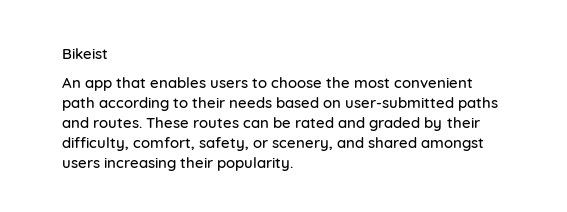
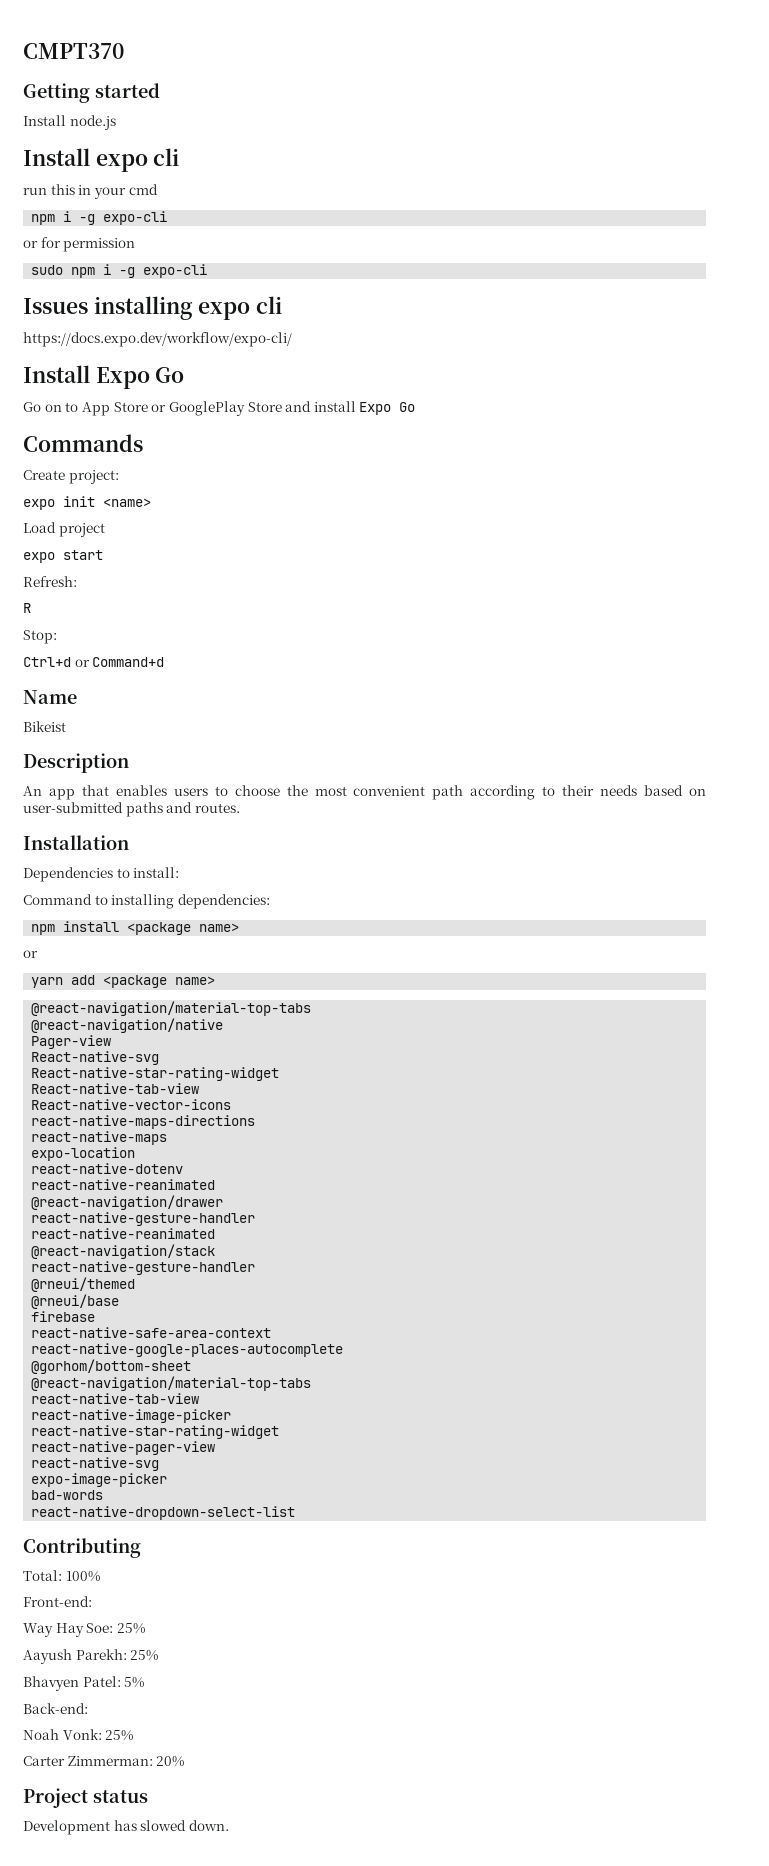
(62, 53) none -> [23,43,124,59] [23,83,160,103] [23,115,116,130] [23,148,180,172] [23,184,158,199] [31,211,168,225] [23,237,136,252] [31,264,208,278] [23,296,283,320] [23,332,292,347] [23,365,185,389] [23,401,416,416] [23,434,143,452] [23,470,119,484] [23,496,151,510] [23,522,105,537] [23,550,103,563] [23,576,77,587] [23,603,31,613] [23,630,57,644] [23,657,165,667] [23,690,77,704] CMPT370 // Getting started // Install node.js // Install expo cli // run this in your cmd // npm i -g expo-cli // or for permission // sudo npm i -g expo-cli // Issues installing expo cli // https://docs.expo.dev/workflow/expo-cli/ // Install Expo Go // Go on to App Store or GooglePlay Store and install Expo Go // Commands // Create project: // expo init <name> // Load project // expo start // Refresh: // R // Stop: // Ctrl+d or Command+d // Name //
(108, 53) none -> [23,753,129,773] // Description
[146,117,480,131] [62,137,485,151] [62,157,294,171] These routes can be rated and graded by their difficulty, comfort, safety, or scenery, and shared amongst users increasing their popularity. -> [23,835,129,850] [23,867,180,882] [23,894,270,909] [31,921,240,935] [23,950,38,958] [31,975,216,988] [31,1001,312,1016] [31,1018,224,1033] [31,1035,112,1049] [31,1051,160,1065] [31,1067,280,1081] [31,1083,200,1094] [31,1099,232,1110] [31,1115,256,1129] [31,1131,168,1145] [31,1147,136,1161] [31,1163,184,1174] [31,1179,216,1190] [31,1195,224,1210] [31,1212,256,1226] [31,1228,216,1239] [31,1244,216,1259] [31,1261,256,1275] [31,1277,136,1292] [31,1294,120,1309] [31,1311,96,1322] [31,1327,272,1338] [31,1343,344,1357] [31,1359,192,1374] [31,1376,312,1391] [31,1393,200,1404] [31,1409,232,1423] [31,1425,280,1439] [31,1441,216,1455] [31,1457,160,1471] [31,1473,168,1487] [31,1490,104,1500] [31,1506,296,1520] [23,1538,141,1558] [23,1570,100,1582] [23,1596,92,1607] [23,1623,145,1637] [23,1649,159,1664] [23,1676,145,1691] [23,1703,88,1714] [23,1729,134,1741] [23,1756,185,1767] [23,1788,148,1808] [23,1820,229,1835] // Installation // Dependencies to install: // Command to installing dependencies: // npm install <package name> // or // yarn add <package name> // @react-navigation/material-top-tabs // @react-navigation/native // Pager-view // React-native-svg // React-native-star-rating-widget // React-native-tab-view // React-native-vector-icons // react-native-maps-directions // react-native-maps // expo-location // react-native-dotenv // react-native-reanimated // @react-navigation/drawer // react-native-gesture-handler // react-native-reanimated // @react-navigation/stack // react-native-gesture-handler // @rneui/themed // @rneui/base // firebase // react-native-safe-area-context // react-native-google-places-autocomplete // @gorhom/bottom-sheet // @react-navigation/material-top-tabs // react-native-tab-view // react-native-image-picker // react-native-star-rating-widget // react-native-pager-view // react-native-svg // expo-image-picker // bad-words // react-native-dropdown-select-list // Contributing // Total: 100% // Front-end: // Way Hay Soe: 25% // Aayush Parekh: 25% // Bhavyen Patel: 5% // Back-end: // Noah Vonk: 25% // Carter Zimmerman: 20% // Project status // Development has slowed down.

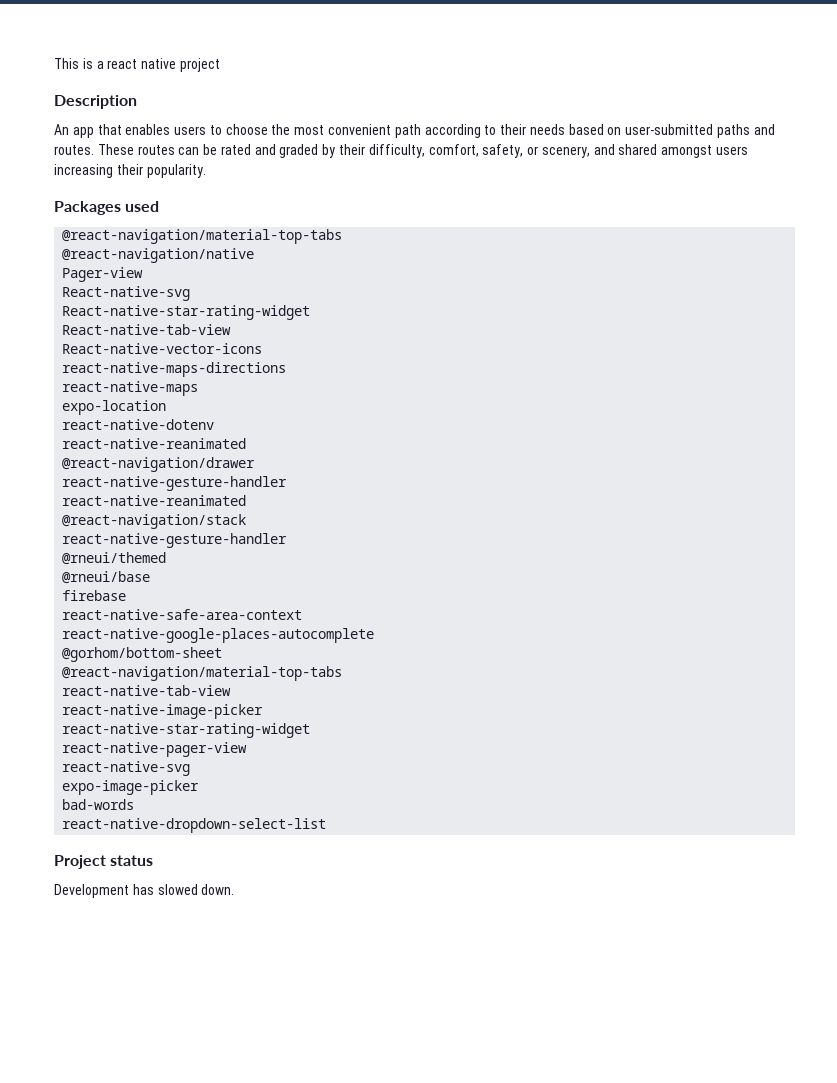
[23,43,124,59] [23,83,160,103] [23,115,116,130] [23,148,180,172] [23,184,158,199] [31,211,168,225] [23,237,136,252] [31,264,208,278] [23,296,283,320] [23,332,292,347] [23,365,185,389] [23,401,416,416] [23,434,143,452] [23,470,119,484] [23,496,151,510] [23,522,105,537] [23,550,103,563] [23,576,77,587] [23,603,31,613] [23,630,57,644] [23,657,165,667] [23,690,77,704] [23,721,66,732] CMPT370 // Getting started // Install node.js // Install expo cli // run this in your cmd // npm i -g expo-cli // or for permission // sudo npm i -g expo-cli // Issues installing expo cli // https://docs.expo.dev/workflow/expo-cli/ // Install Expo Go // Go on to App Store or GooglePlay Store and install Expo Go // Commands // Create project: // expo init <name> // Load project // expo start // Refresh: // R // Stop: // Ctrl+d or Command+d // Name // Bikeist -> [54,58,220,72] This is a react native project
[23,835,129,850] [23,867,180,882] [23,894,270,909] [31,921,240,935] [23,950,38,958] [31,975,216,988] // Installation // Dependencies to install: // Command to installing dependencies: // npm install <package name> // or // yarn add <package name> -> [97,144,749,158] [54,164,206,178] [54,201,160,215] These routes can be rated and graded by their difficulty, comfort, safety, or scenery, and shared amongst users increasing their popularity. // Packages used
[23,1538,141,1558] [23,1570,100,1582] [23,1596,92,1607] [23,1623,145,1637] [23,1649,159,1664] [23,1676,145,1691] [23,1703,88,1714] [23,1729,134,1741] [23,1756,185,1767] // Contributing // Total: 100% // Front-end: // Way Hay Soe: 25% // Aayush Parekh: 25% // Bhavyen Patel: 5% // Back-end: // Noah Vonk: 25% // Carter Zimmerman: 20% -> (327, 825) none

